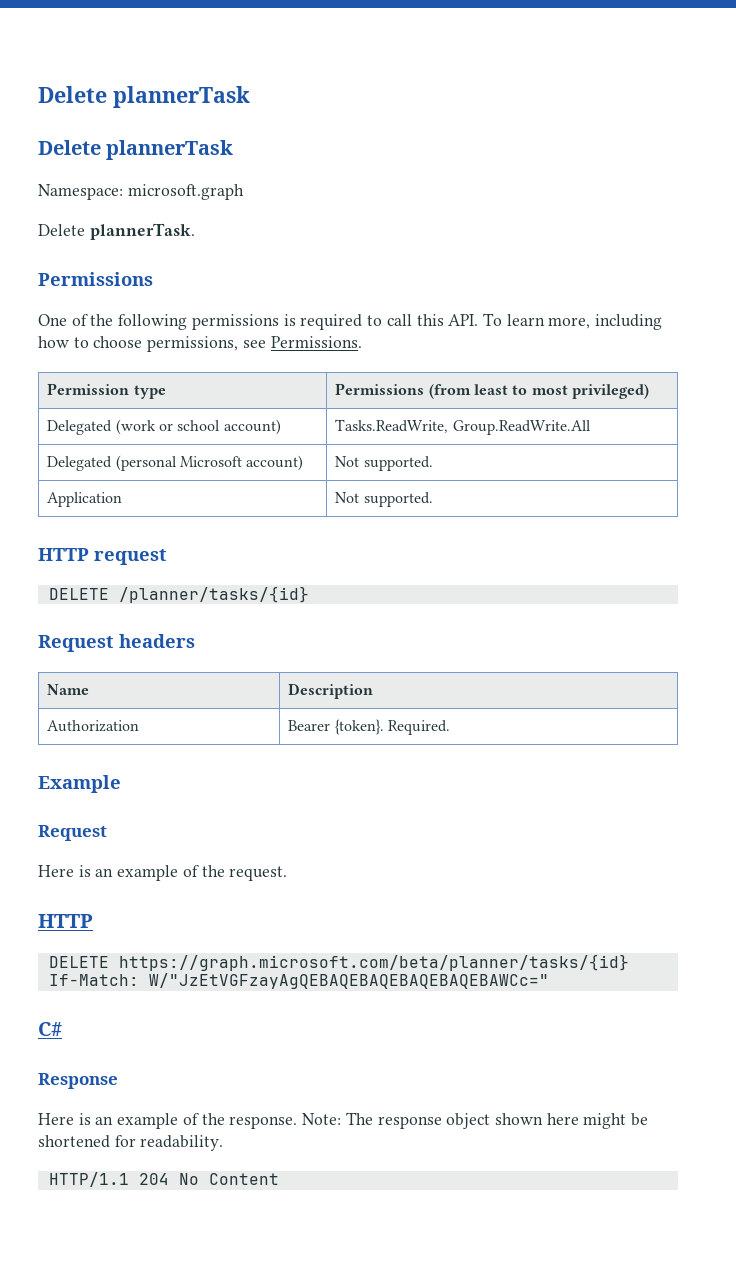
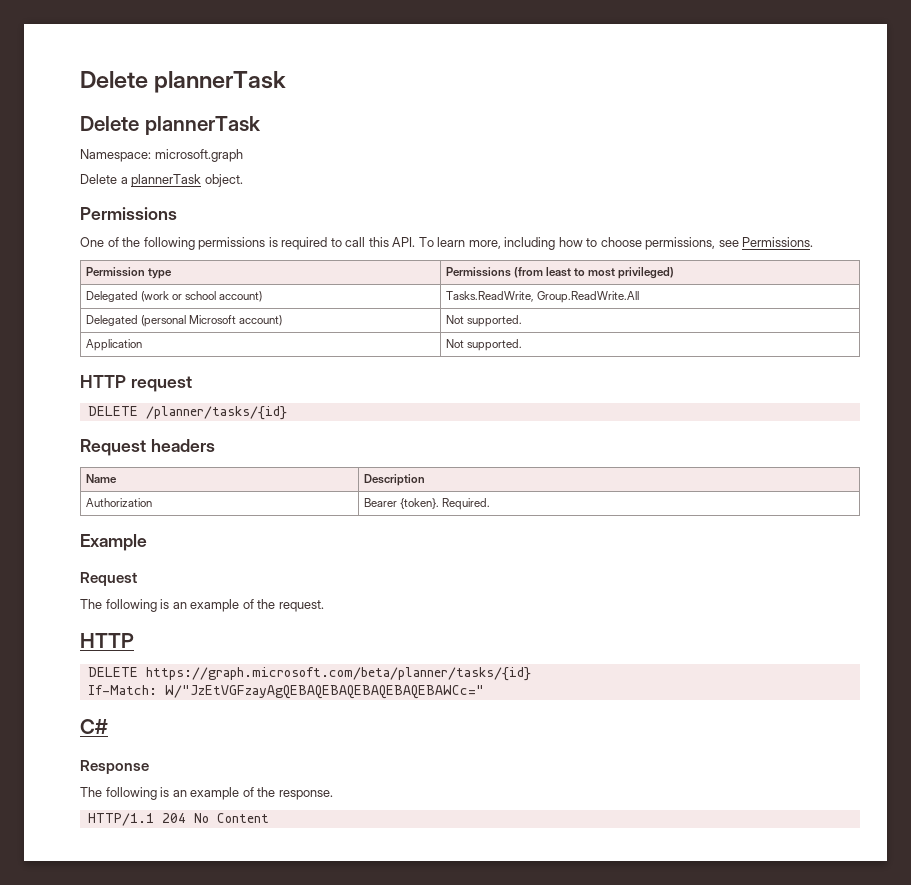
[89,223,195,240] plannerTask. -> [120,174,243,187] a plannerTask object.
[38,865,74,877] Here -> [80,599,157,612] The following
[38,1113,74,1125] Here -> [80,787,157,800] The following
[302,1112,649,1129] [38,1135,224,1151] Note: The response object shown here might be shortened for readability. -> (333, 795) none

